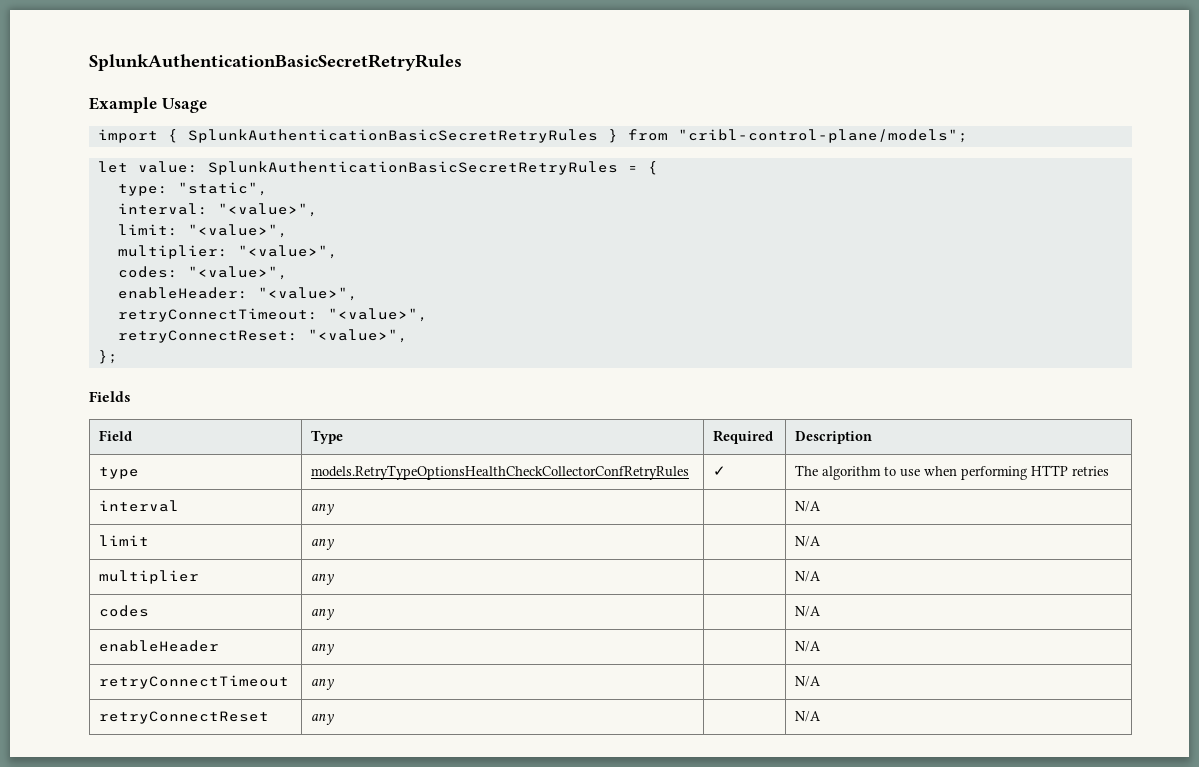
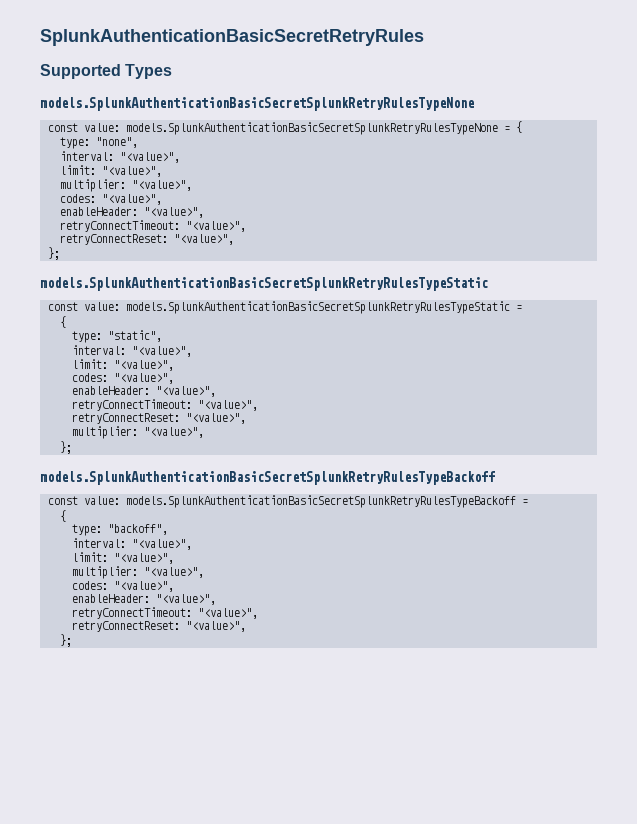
[89,97,207,113] [97,129,968,143] [97,161,618,175] Example Usage // import { SplunkAuthenticationBasicSecretRetryRules } from "cribl-control-plane/models"; // let value: SplunkAuthenticationBasicSecretRetryRules -> [40,64,173,79] [40,97,474,111] [47,122,498,135] Supported Types // models.SplunkAuthenticationBasicSecretSplunkRetryRulesTypeNone // const value: models.SplunkAuthenticationBasicSecretSplunkRetryRulesTypeNone
[177,182,268,196] "static", -> [95,137,138,148] "none",
[89,391,131,402] [99,430,133,441] [311,430,344,444] [713,430,774,444] [795,431,873,444] [99,467,140,479] [311,465,690,480] [713,466,727,476] [795,465,1110,480] [99,500,180,512] [311,503,335,515] [795,501,822,512] [99,535,150,546] [311,538,335,550] [795,536,822,547] [99,570,200,584] [311,573,335,585] [795,571,822,582] [99,605,150,617] [311,608,335,620] [795,606,822,617] [99,640,220,652] [311,643,335,655] [795,641,822,652] [99,675,290,689] [311,678,335,690] [795,676,822,687] [99,711,270,724] [311,713,335,725] [795,711,822,722] Fields // Field | Type | Required | Description // type | models.RetryTypeOptionsHealthCheckCollectorConfRetryRules | ✓ | The algorithm to use when performing HTTP retries // interval | any | | N/A // limit | any | | N/A // multiplier | any | | N/A // codes | any | | N/A // enableHeader | any | | N/A // retryConnectTimeout | any | | N/A // retryConnectReset | any | | N/A -> [40,277,488,291] [47,301,522,314] [59,316,66,328] [71,330,162,343] [71,345,192,357] [71,359,174,371] [71,373,174,384] [71,386,216,397] [71,399,258,411] [71,413,246,424] [71,426,204,439] [59,441,72,454] [40,471,495,485] [47,495,528,508] [59,510,66,522] [71,524,168,536] [71,538,192,550] [71,552,174,564] [71,566,204,579] [71,581,174,592] [71,594,216,605] [71,607,258,619] [71,621,246,632] [59,634,72,647] models.SplunkAuthenticationBasicSecretSplunkRetryRulesTypeStatic // const value: models.SplunkAuthenticationBasicSecretSplunkRetryRulesTypeStatic = // { // type: "static", // interval: "<value>", // limit: "<value>", // codes: "<value>", // enableHeader: "<value>", // retryConnectTimeout: "<value>", // retryConnectReset: "<value>", // multiplier: "<value>", // }; // models.SplunkAuthenticationBasicSecretSplunkRetryRulesTypeBackoff // const value: models.SplunkAuthenticationBasicSecretSplunkRetryRulesTypeBackoff = // { // type: "backoff", // interval: "<value>", // limit: "<value>", // multiplier: "<value>", // codes: "<value>", // enableHeader: "<value>", // retryConnectTimeout: "<value>", // retryConnectReset: "<value>", // };

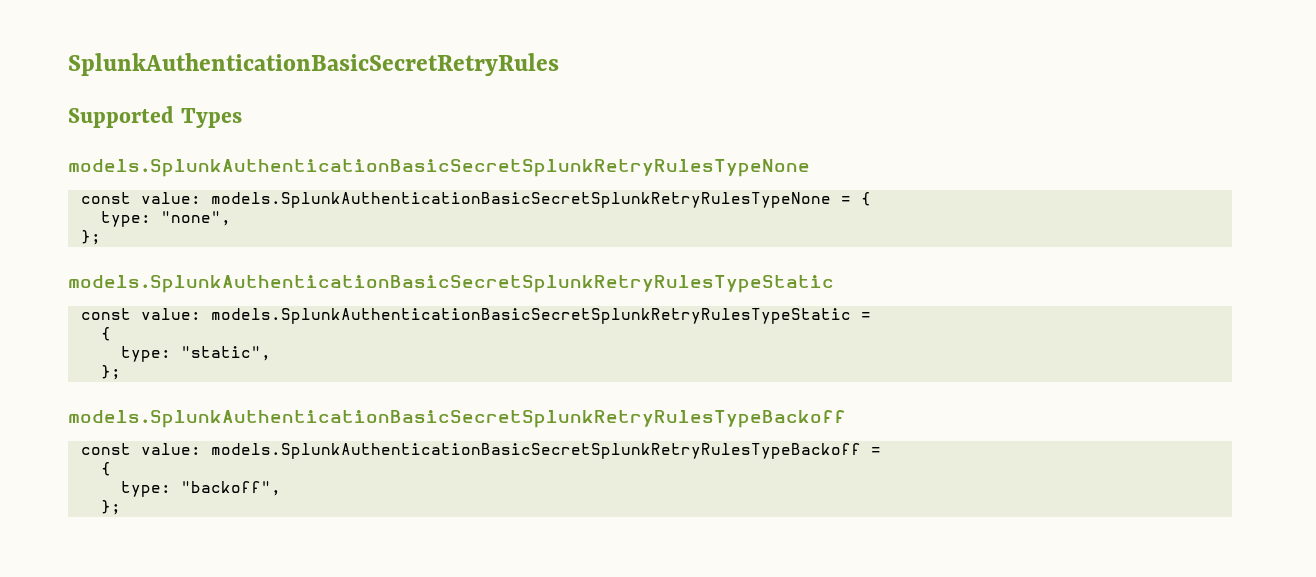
[59,151,180,163] [59,165,162,177] [59,179,192,192] [59,194,162,205] [59,207,204,218] [59,220,246,232] [59,234,234,245] // interval: "<value>", // limit: "<value>", // multiplier: "<value>", // codes: "<value>", // enableHeader: "<value>", // retryConnectTimeout: "<value>", // retryConnectReset: "<value>", -> (231, 218) none
[71,345,192,357] [71,359,174,371] [71,373,174,384] [71,386,216,397] [71,399,258,411] [71,413,246,424] [71,426,204,439] // interval: "<value>", // limit: "<value>", // codes: "<value>", // enableHeader: "<value>", // retryConnectTimeout: "<value>", // retryConnectReset: "<value>", // multiplier: "<value>", -> (271, 353) none
[71,538,192,550] [71,552,174,564] [71,566,204,579] [71,581,174,592] [71,594,216,605] [71,607,258,619] [71,621,246,632] // interval: "<value>", // limit: "<value>", // multiplier: "<value>", // codes: "<value>", // enableHeader: "<value>", // retryConnectTimeout: "<value>", // retryConnectReset: "<value>", -> (281, 488) none

